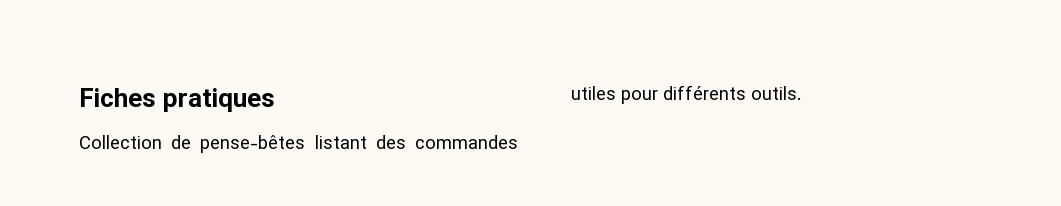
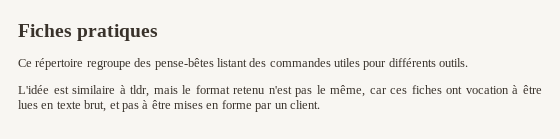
[79,135,192,149] Collection de -> [18,58,152,70] Ce répertoire regroupe des
(801, 93) none -> [18,85,543,97] [18,100,320,112] // L'idée est similaire à tldr, mais le format retenu n'est pas le même, car ces fiches ont vocation à être lues en texte brut, et pas à être mises en forme par un client.

